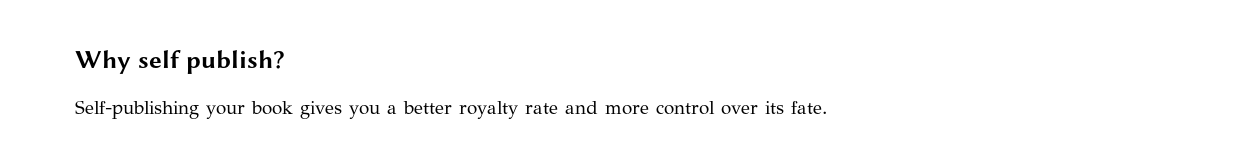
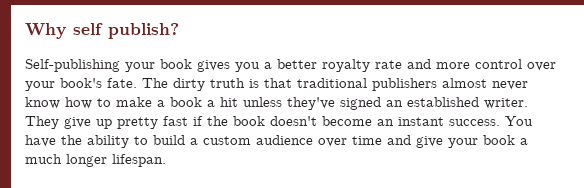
[765,101,827,114] its fate. -> [25,78,528,91] [25,97,528,110] [25,116,533,129] [25,135,528,148] [25,154,166,167] your book's fate. The dirty truth is that traditional publishers almost never know how to make a book a hit unless they've signed an established writer. They give up pretty fast if the book doesn't become an instant success. You have the ability to build a custom audience over time and give your book a much longer lifespan.

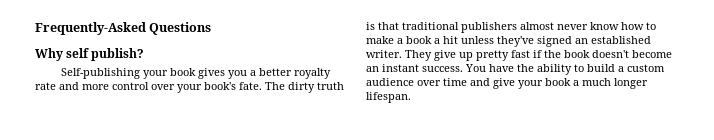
(25, 31) none -> [35,22,212,35] Frequently-Asked Questions //

